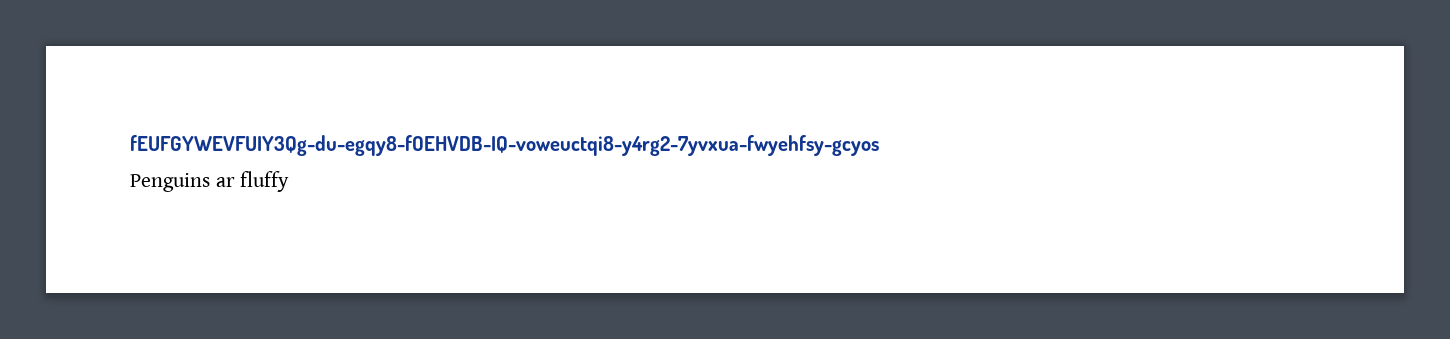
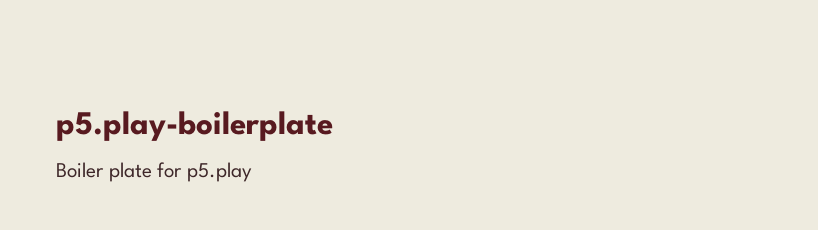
[130,135,879,156] [130,171,290,192] fEUFGYWEVFUIY3Qg-du-egqy8-fOEHVDB-IQ-voweuctqi8-y4rg2-7yvxua-fwyehfsy-gcyos // Penguins ar fluffy -> [56,111,333,141] [56,162,253,182] p5.play-boilerplate // Boiler plate for p5.play

